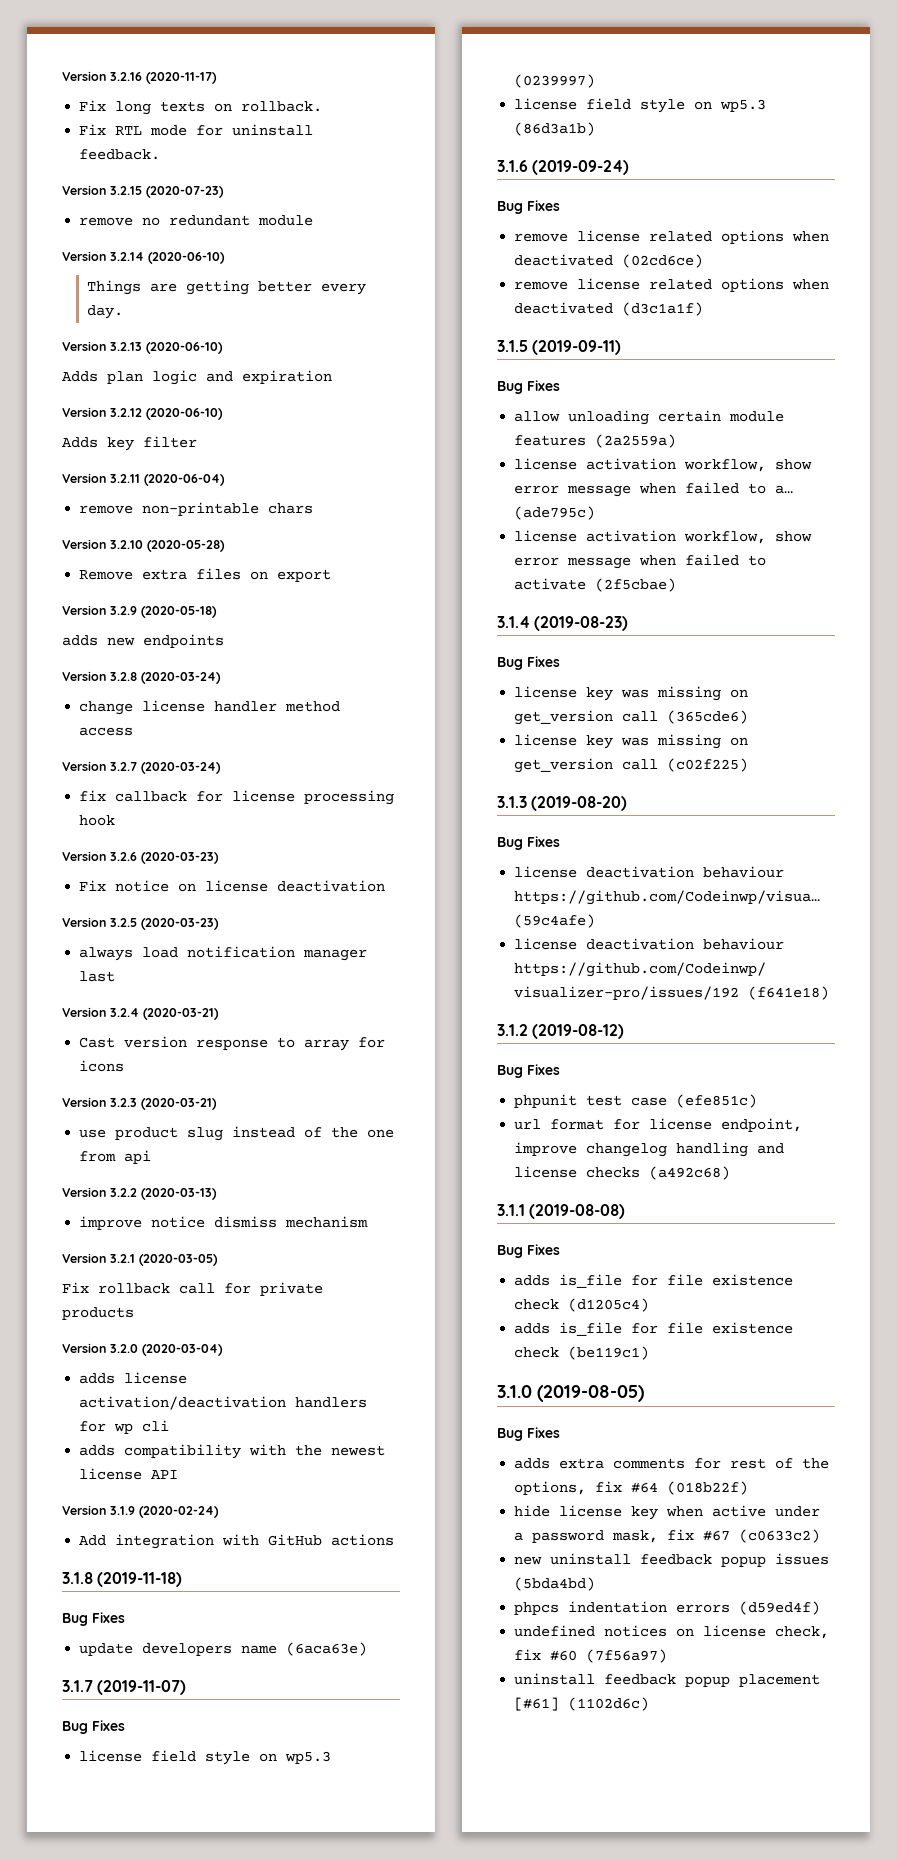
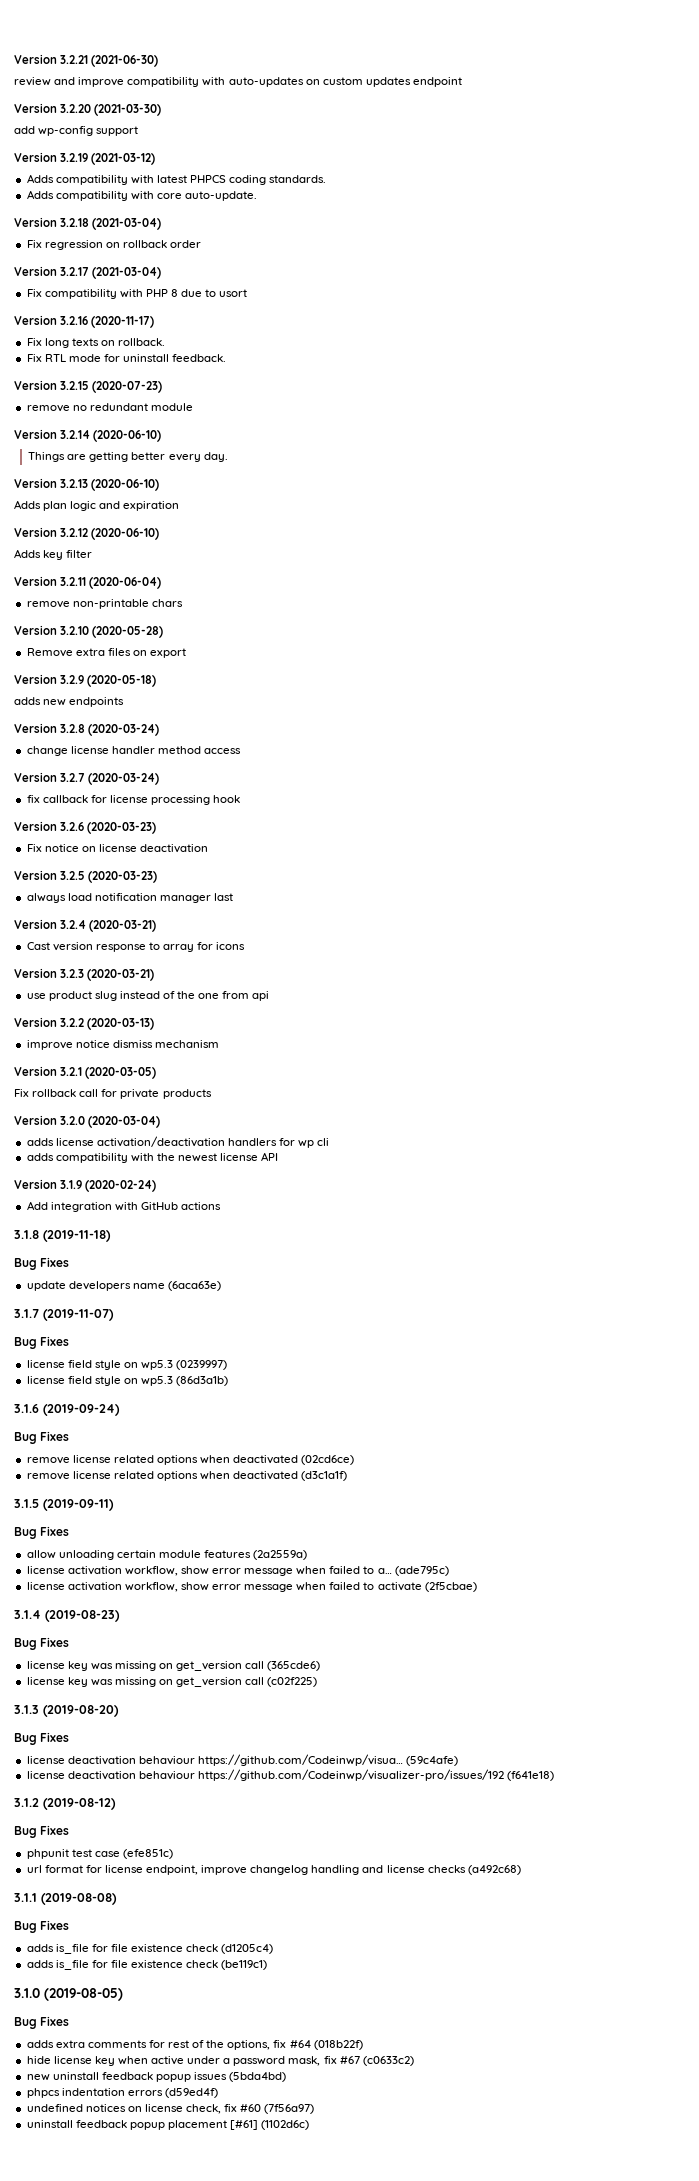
[62,71,106,81] Version -> [14,54,159,67] [14,77,462,87] [14,103,162,116] [14,126,139,136] [14,152,156,165] [26,174,327,185] [26,190,258,201] [14,217,162,230] [26,240,202,250] [14,266,162,279] [26,289,248,299] [14,315,57,325] Version 3.2.21 (2021-06-30) // review and improve compatibility with auto-updates on custom updates endpoint // Version 3.2.20 (2021-03-30) // add wp-config support // Version 3.2.19 (2021-03-12) // Adds compatibility with latest PHPCS coding standards. // Adds compatibility with core auto-update. // Version 3.2.18 (2021-03-04) // Fix regression on rollback order // Version 3.2.17 (2021-03-04) // Fix compatibility with PHP 8 due to usort // Version

